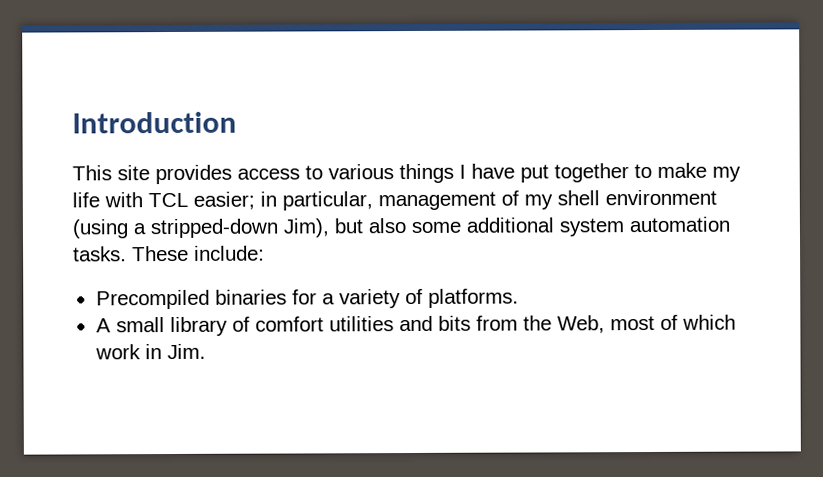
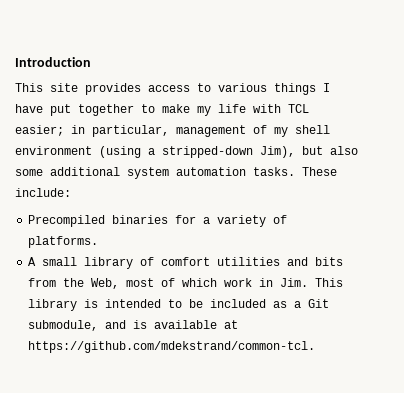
(206, 351) none -> [315,278,344,287] [28,299,330,311] [28,320,239,331] [28,341,316,353] This library is intended to be included as a Git submodule, and is available at https://github.com/mdekstrand/common-tcl.

